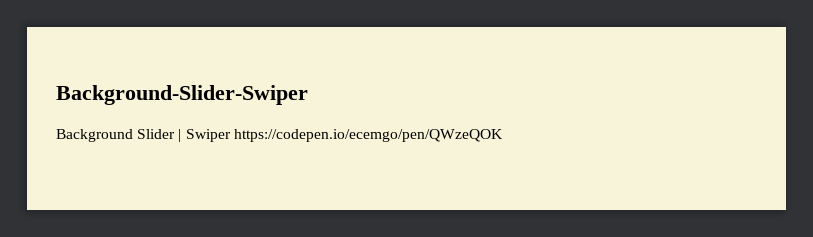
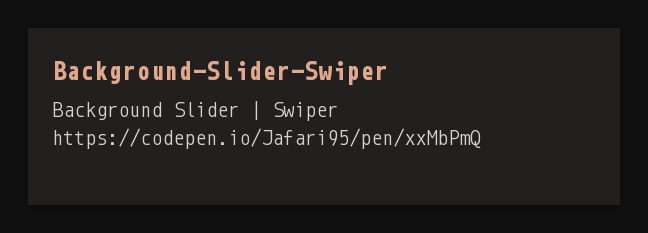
[233,129,503,142] https://codepen.io/ecemgo/pen/QWzeQOK -> [52,128,481,149] https://codepen.io/Jafari95/pen/xxMbPmQ

